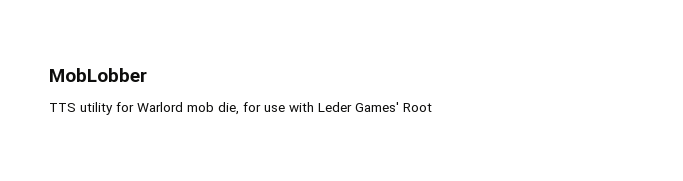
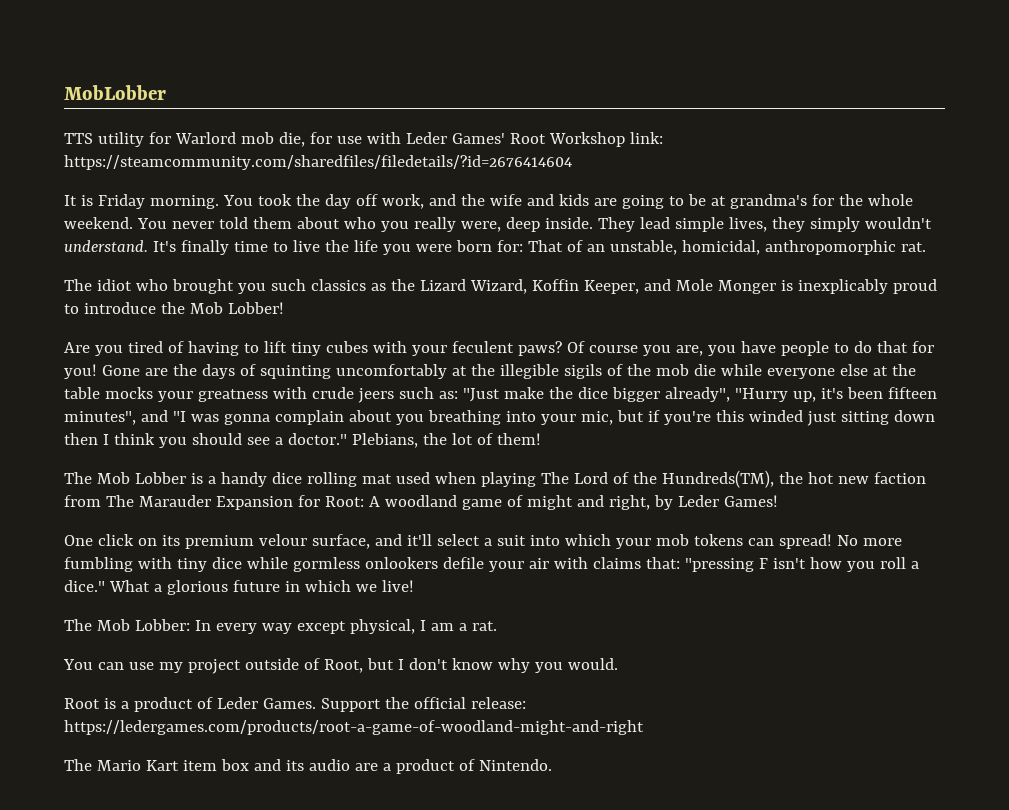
(432, 107) none -> [548,132,663,147] [64,155,572,170] [64,194,913,209] [64,217,932,232] [64,240,926,255] [64,279,937,294] [64,302,284,314] [64,341,934,356] [64,364,916,379] [64,387,937,403] [64,410,935,426] [64,433,541,448] [64,470,926,488] [64,495,778,510] [64,534,902,549] [64,557,919,572] [64,580,414,595] [64,619,497,634] [63,658,618,674] [64,697,526,712] [64,720,644,735] [64,759,552,774] Workshop link: https://steamcommunity.com/sharedfiles/filedetails/?id=2676414604 // It is Friday morning. You took the day off work, and the wife and kids are going to be at grandma's for the whole weekend. You never told them about who you really were, deep inside. They lead simple lives, they simply wouldn't understand. It's finally time to live the life you were born for: That of an unstable, homicidal, anthropomorphic rat. // The idiot who brought you such classics as the Lizard Wizard, Koffin Keeper, and Mole Monger is inexplicably proud to introduce the Mob Lobber! // Are you tired of having to lift tiny cubes with your feculent paws? Of course you are, you have people to do that for you! Gone are the days of squinting uncomfortably at the illegible sigils of the mob die while everyone else at the table mocks your greatness with crude jeers such as: "Just make the dice bigger already", "Hurry up, it's been fifteen minutes", and "I was gonna complain about you breathing into your mic, but if you're this winded just sitting down then I think you should see a doctor." Plebians, the lot of them! // The Mob Lobber is a handy dice rolling mat used when playing The Lord of the Hundreds(TM), the hot new faction from The Marauder Expansion for Root: A woodland game of might and right, by Leder Games! // One click on its premium velour surface, and it'll select a suit into which your mob tokens can spread! No more fumbling with tiny dice while gormless onlookers defile your air with claims that: "pressing F isn't how you roll a dice." What a glorious future in which we live! // The Mob Lobber: In every way except physical, I am a rat. // You can use my project outside of Root, but I don't know why you would. // Root is a product of Leder Games. Support the official release: https://ledergames.com/products/root-a-game-of-woodland-might-and-right // The Mario Kart item box and its audio are a product of Nintendo.

